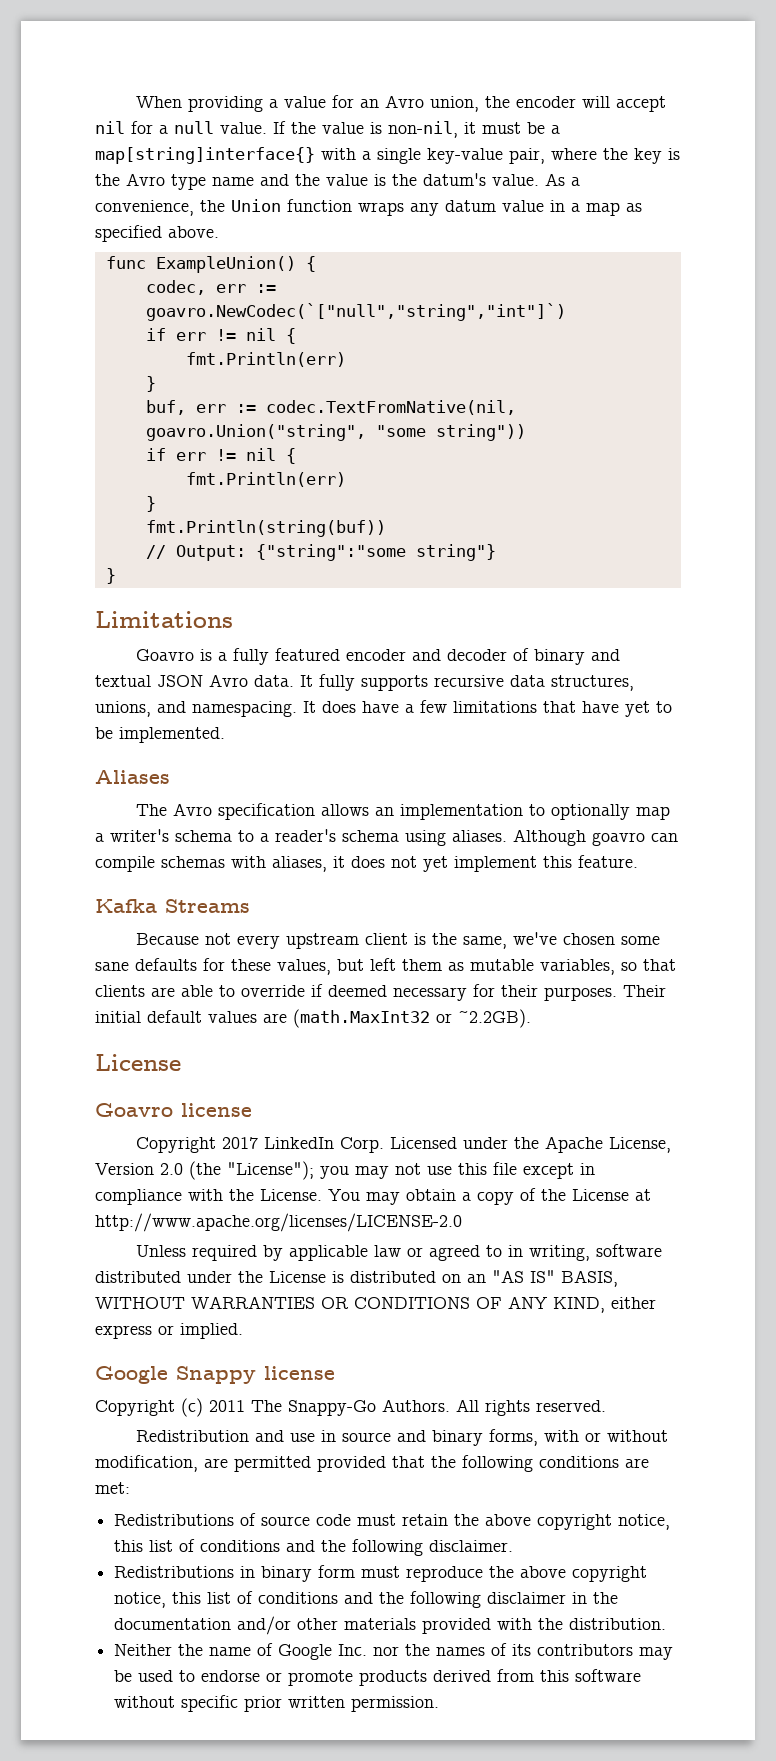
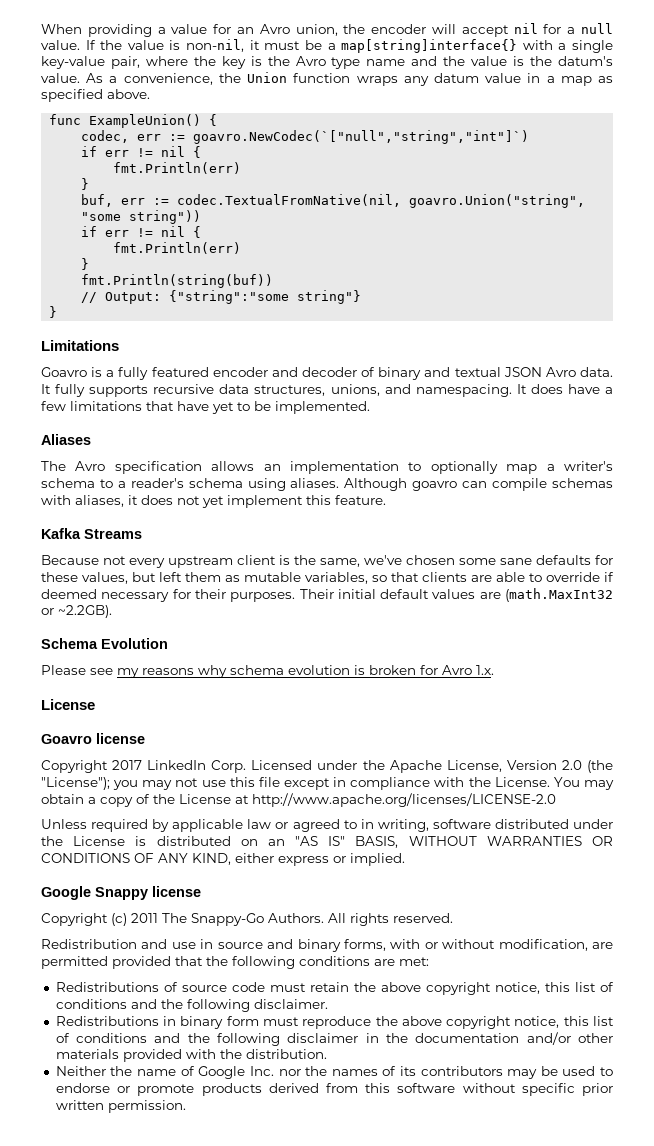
[265,400,516,415] codec.TextFromNative(nil, -> [177,194,402,207] codec.TextualFromNative(nil,
(531, 1018) none -> [41,638,168,649] [41,665,494,678] // Schema Evolution // Please see my reasons why schema evolution is broken for Avro 1.x.

